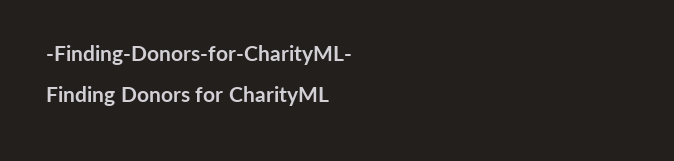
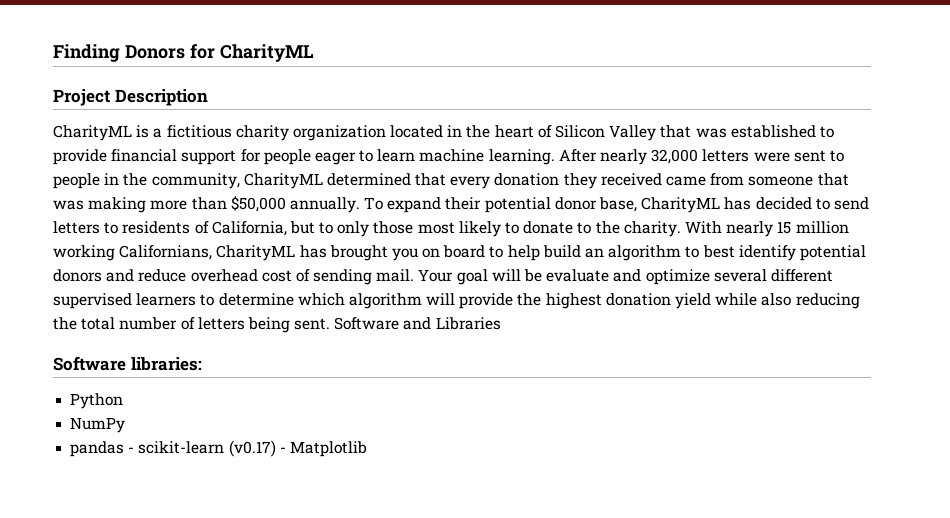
[46,45,352,65] -Finding-Donors-for-CharityML- // -> (53, 53) none
(330, 96) none -> [53,89,208,106] [53,125,834,141] [53,149,844,165] [53,173,849,189] [53,196,869,213] [53,221,849,237] [53,245,866,261] [53,269,833,285] [53,293,860,309] [53,317,501,333] [53,356,202,371] [70,393,124,409] [70,417,126,433] [70,440,367,457] // Project Description // CharityML is a fictitious charity organization located in the heart of Silicon Valley that was established to provide financial support for people eager to learn machine learning. After nearly 32,000 letters were sent to people in the community, CharityML determined that every donation they received came from someone that was making more than $50,000 annually. To expand their potential donor base, CharityML has decided to send letters to residents of California, but to only those most likely to donate to the charity. With nearly 15 million working Californians, CharityML has brought you on board to help build an algorithm to best identify potential donors and reduce overhead cost of sending mail. Your goal will be evaluate and optimize several different supervised learners to determine which algorithm will provide the highest donation yield while also reducing the total number of letters being sent. Software and Libraries // Software libraries: // Python // NumPy // pandas - scikit-learn (v0.17) - Matplotlib

